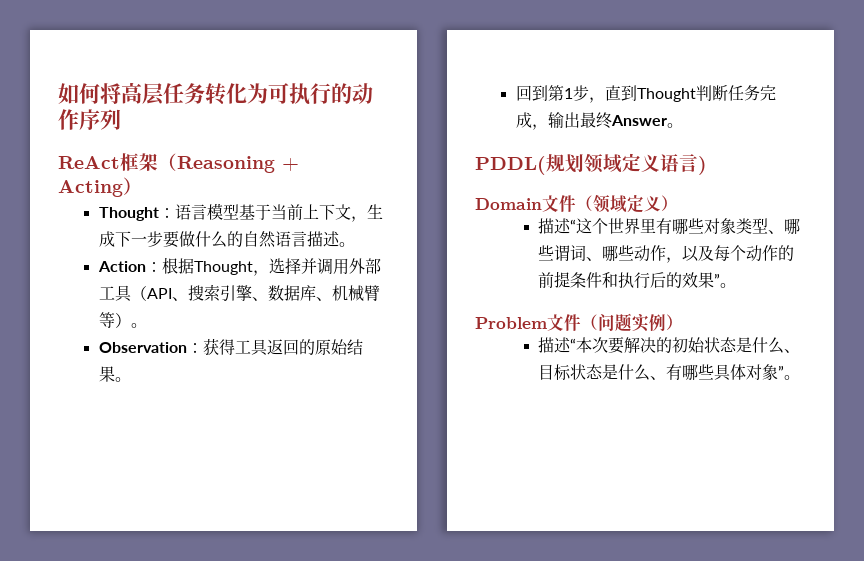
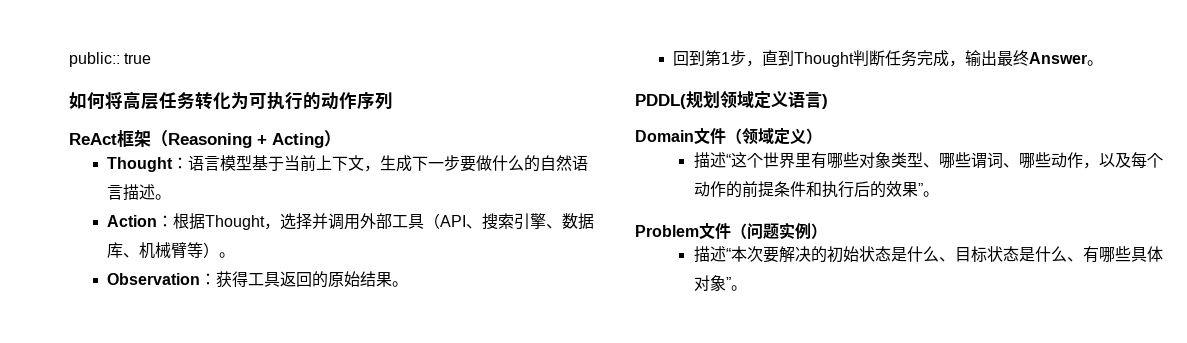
(58, 93) none -> [69,52,152,67] public:: true //

